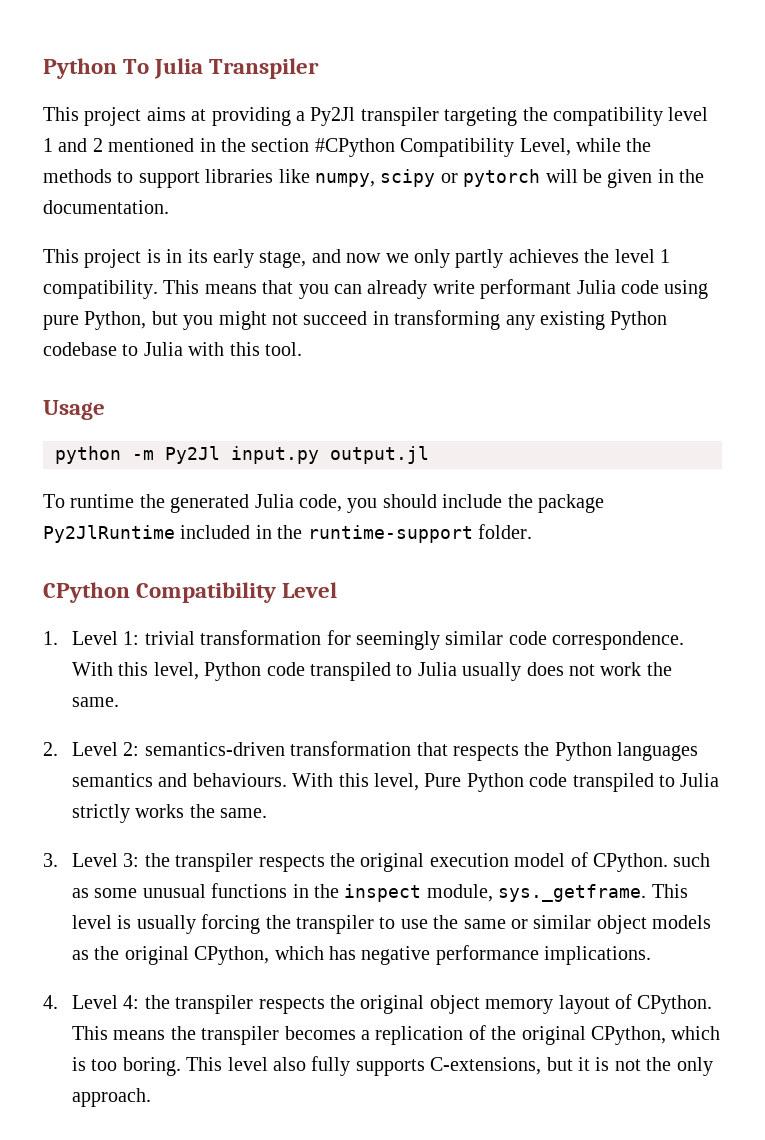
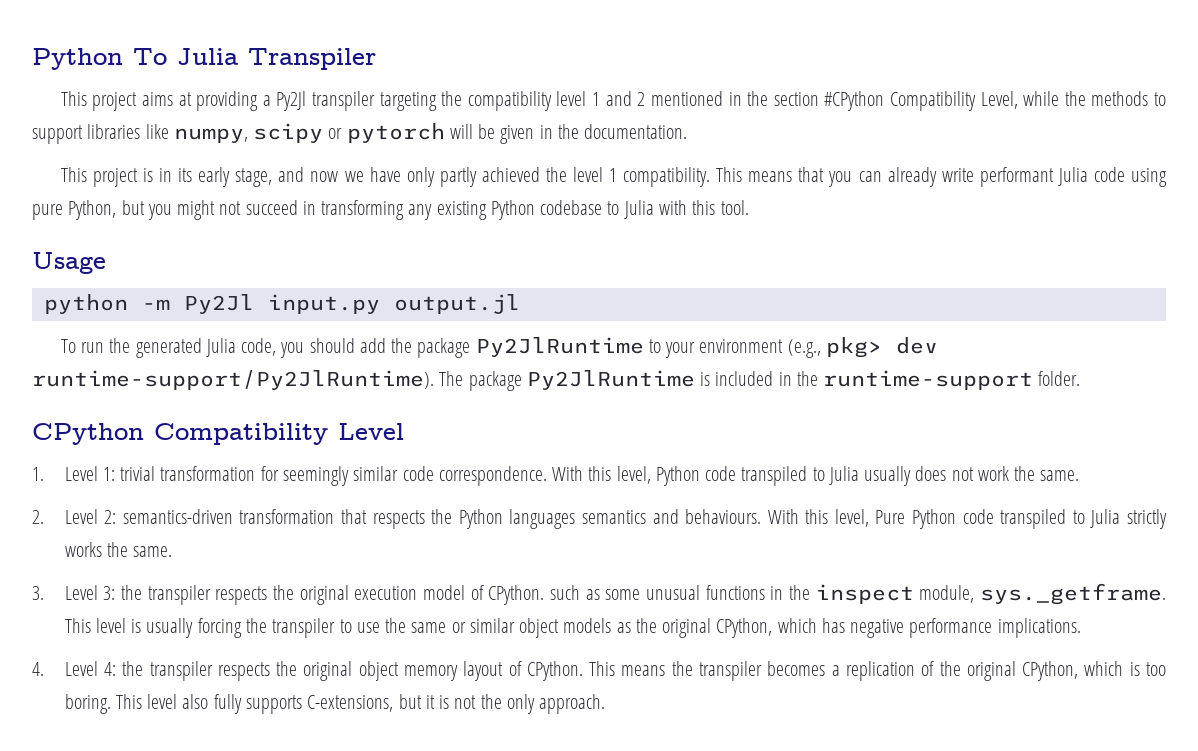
(409, 258) none -> [369,167,401,182] have
[508,249,579,263] achieves -> [481,167,540,182] achieved
[70,494,135,508] runtime -> [81,342,105,353] run
[442,494,503,508] include -> [359,338,386,353] add
(175, 534) none -> [648,337,939,358] [32,370,711,391] to your environment (e.g., pkg> dev runtime-support/Py2JlRuntime). The package Py2JlRuntime is

